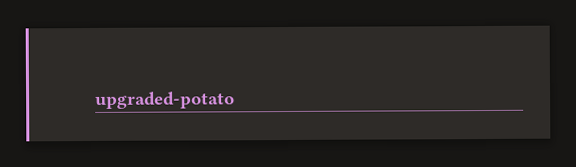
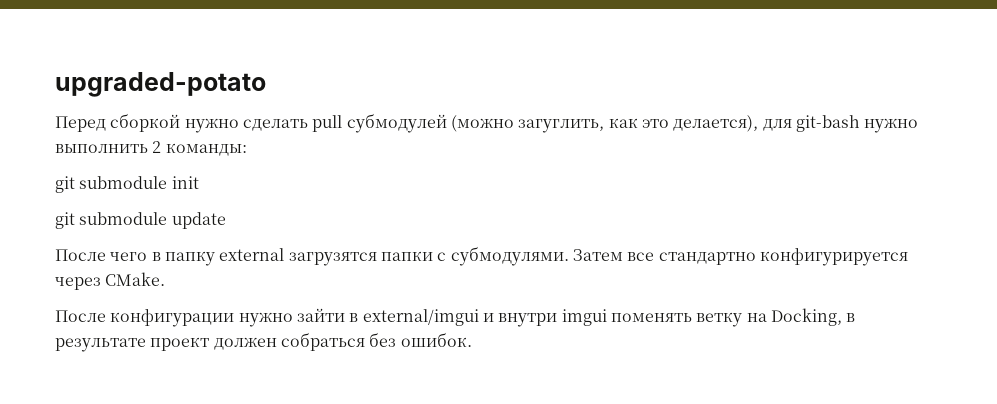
(235, 100) none -> [55,113,919,133] [55,141,247,156] [55,176,199,193] [55,212,226,229] [55,246,908,266] [55,272,166,290] [55,308,856,327] [55,332,472,352] // Перед сборкой нужно сделать pull субмодулей (можно загуглить, как это делается), для git-bash нужно выполнить 2 команды: // git submodule init // git submodule update // После чего в папку external загрузятся папки с субмодулями. Затем все стандартно конфигурируется через CMake. // После конфигурации нужно зайти в external/imgui и внутри imgui поменять ветку на Docking, в результате проект должен собраться без ошибок.

